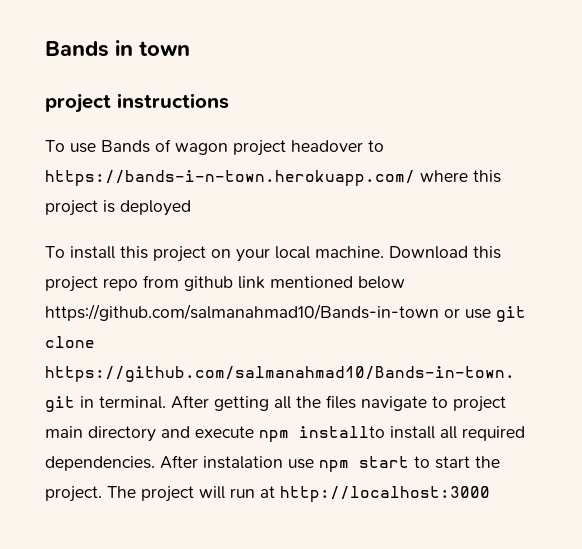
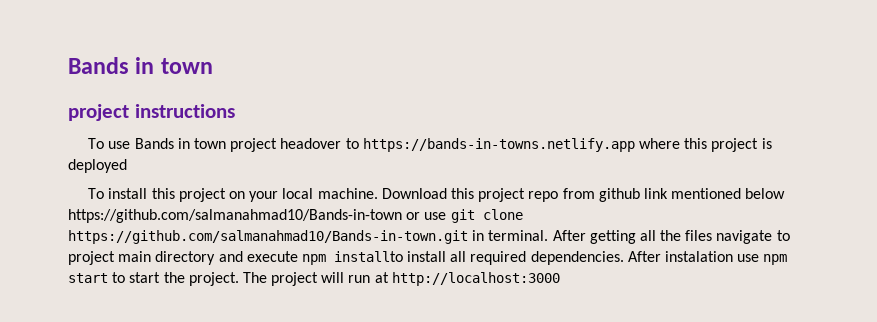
[155,139,228,155] of wagon -> [177,138,227,149] in town
[45,170,415,186] https://bands-i-n-town.herokuapp.com/ -> [362,138,635,152] https://bands-in-towns.netlify.app

